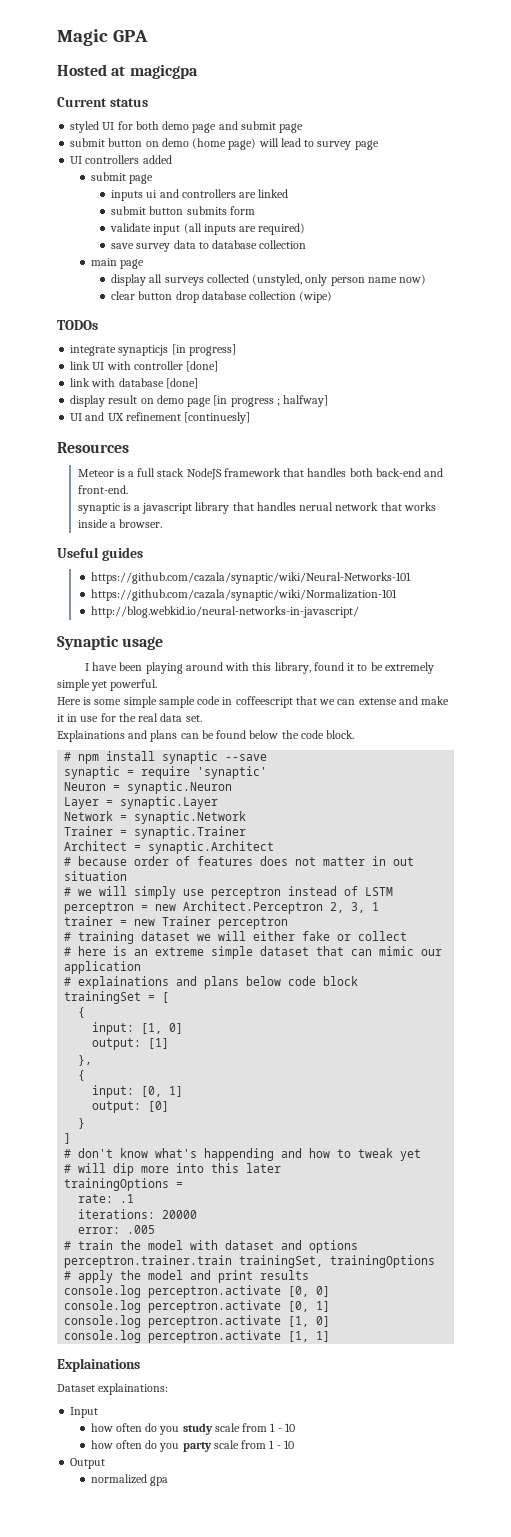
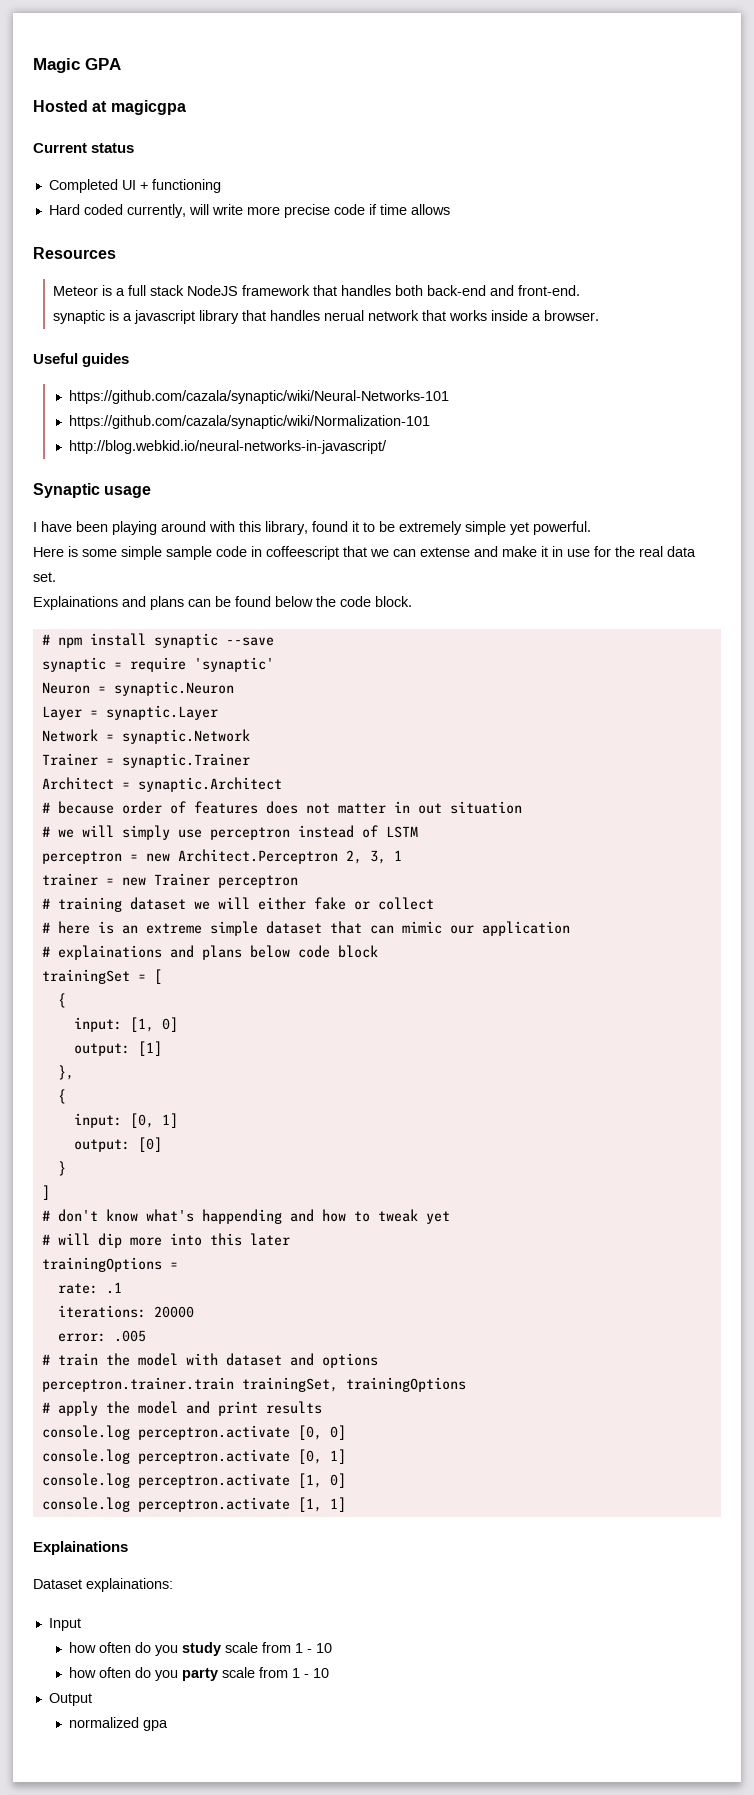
[70,121,304,133] [70,138,379,150] [70,155,172,164] [90,172,153,184] [111,189,289,201] [111,206,255,215] [110,223,306,235] [111,240,307,252] [90,258,144,269] [111,274,427,286] [111,291,333,303] [57,320,98,330] [70,344,236,356] [70,361,219,372] [70,378,198,389] [70,395,329,407] [70,412,251,424] styled UI for both demo page and submit page // submit button on demo (home page) will lead to survey page // UI controllers added // submit page // inputs ui and controllers are linked // submit button submits form // validate input (all inputs are required) // save survey data to database collection // main page // display all surveys collected (unstyled, only person name now) // clear button drop database collection (wipe) // TODOs // integrate synapticjs [in progress] // link UI with controller [done] // link with database [done] // display result on demo page [in progress ; halfway] // UI and UX refinement [continuesly] -> [48,179,221,193] [48,204,450,218] Completed UI + functioning // Hard coded currently, will write more precise code if time allows

